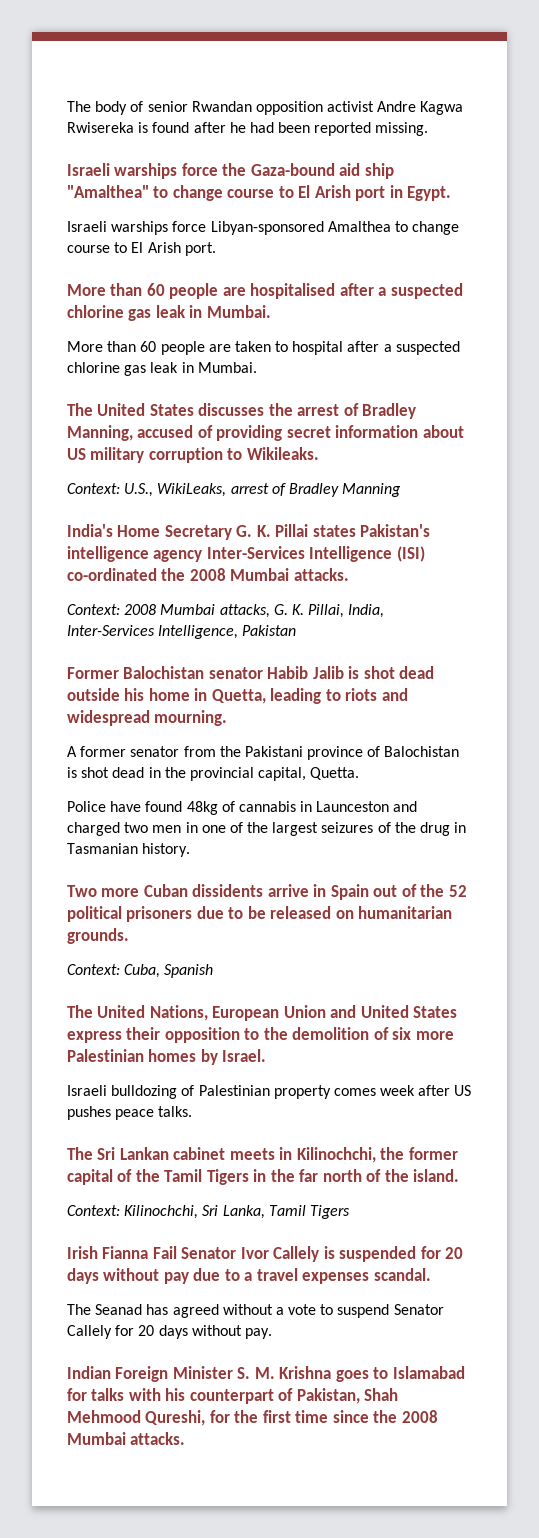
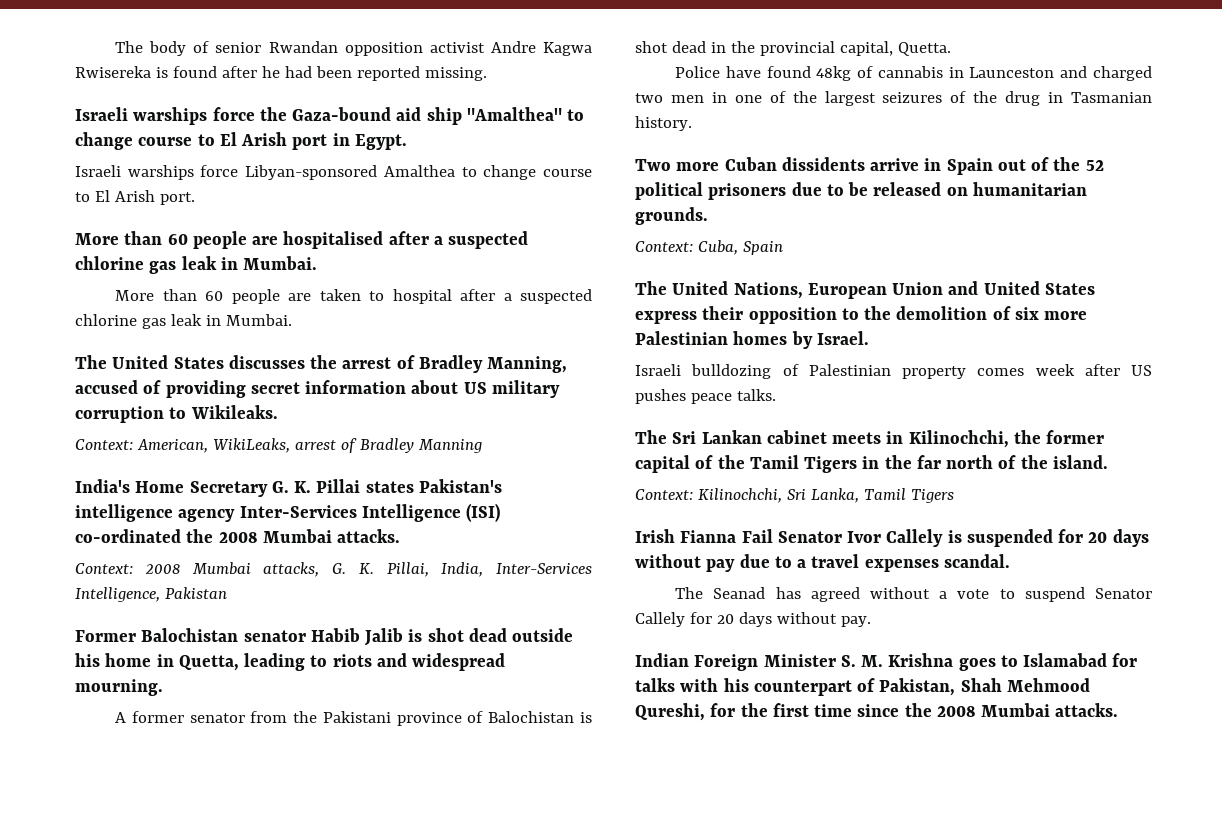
[124,483,154,497] U.S., -> [136,439,208,453] American,
[164,964,214,978] Spanish -> [742,241,783,255] Spain

